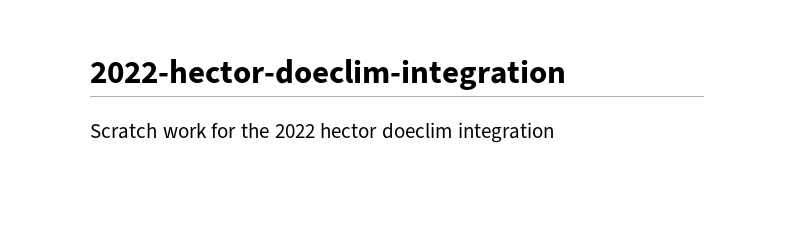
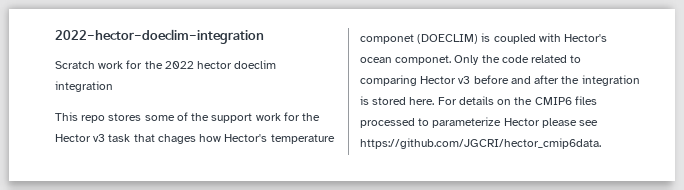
(554, 132) none -> [55,112,321,123] [55,134,335,144] [360,33,608,44] [360,55,582,65] [360,75,640,86] [360,96,597,105] [360,117,599,128] [360,138,601,149] // This repo stores some of the support work for the Hector v3 task that chages how Hector's temperature componet (DOECLIM) is coupled with Hector's ocean componet. Only the code related to comparing Hector v3 before and after the integration is stored here. For details on the CMIP6 files processed to parameterize Hector please see https://github.com/JGCRI/hector_cmip6data.

